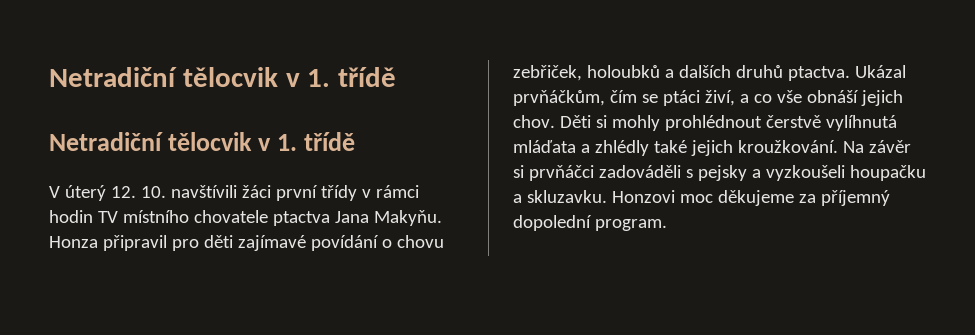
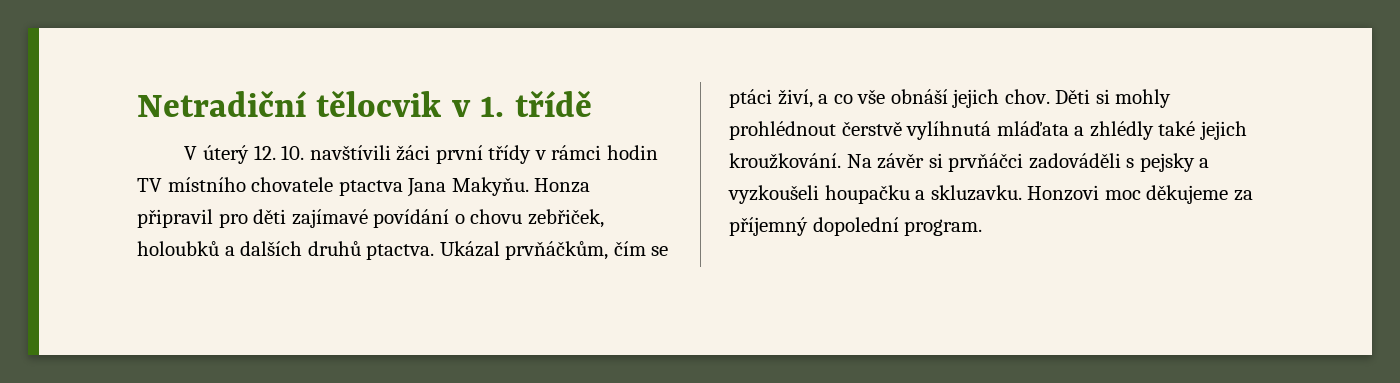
[49,67,397,87] [49,132,356,151] Netradiční tělocvik v 1. třídě // Netradiční tělocvik v 1. třídě -> [137,90,592,117] Netradiční tělocvik v 1. třídě

